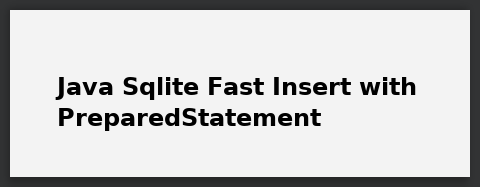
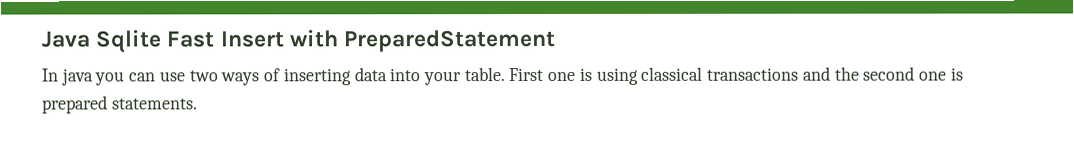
(321, 119) none -> [41,66,963,86] [42,95,198,114] // In java you can use two ways of inserting data into your table. First one is using classical transactions and the second one is prepared statements.

